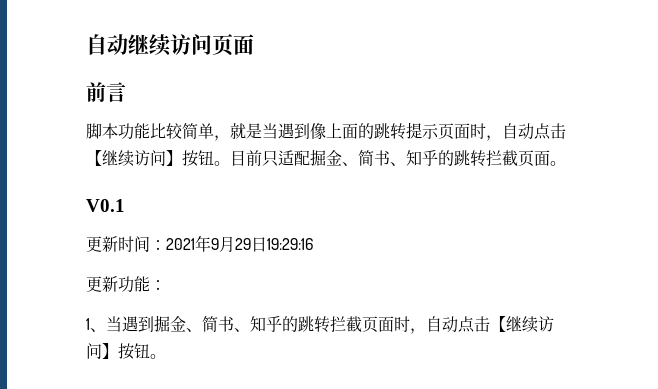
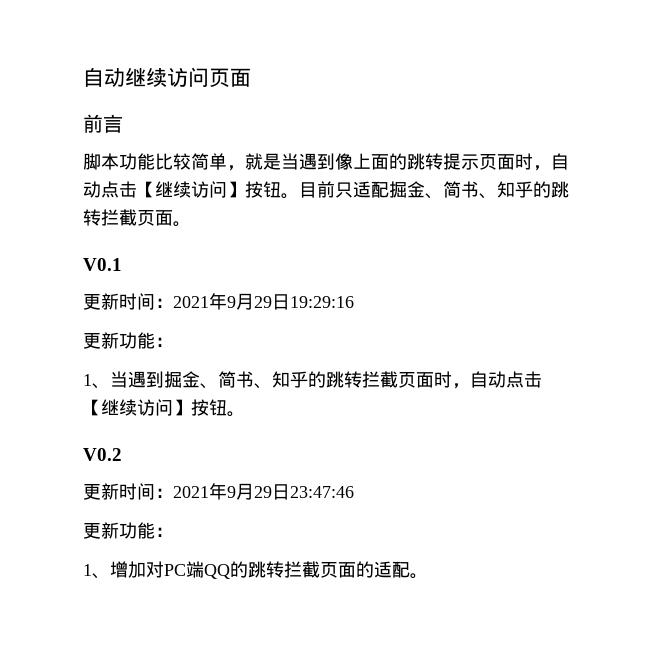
(166, 356) none -> [83,448,122,461] [83,483,354,500] [83,522,173,539] [83,561,428,579] // V0.2 // 更新时间：2021年9月29日23:47:46 // 更新功能： // 1、增加对PC端QQ的跳转拦截页面的适配。

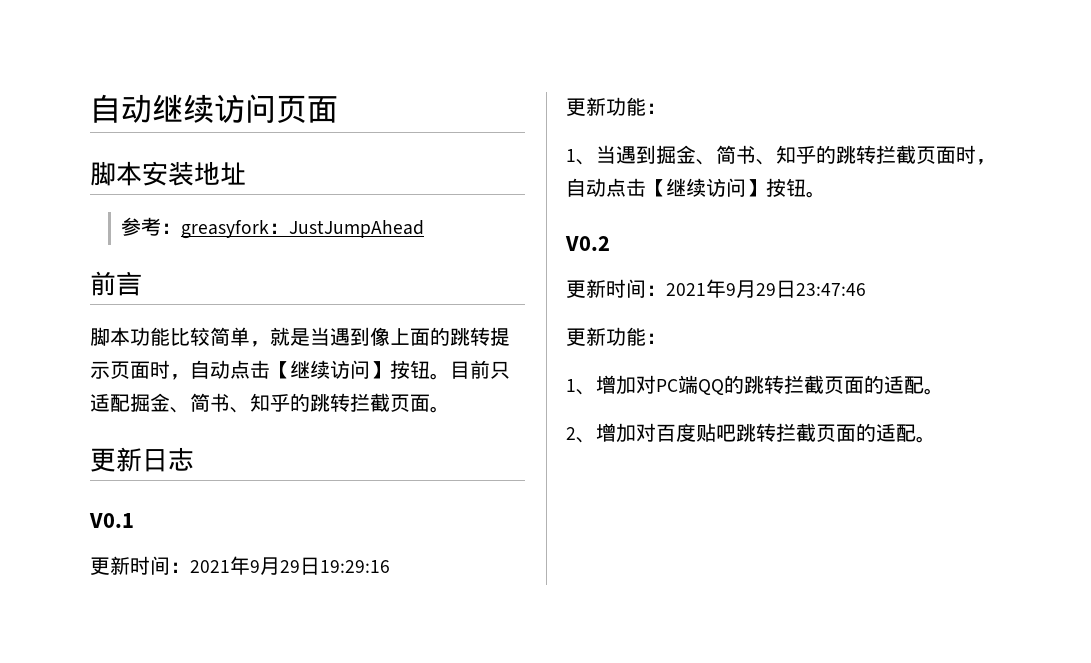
(251, 77) none -> [90,161,246,186] [121,217,425,239] // 脚本安装地址 // 参考：greasyfork：JustJumpAhead
(191, 224) none -> [90,447,194,472] // 更新日志
(428, 576) none -> [566,423,936,443] // 2、增加对百度贴吧跳转拦截页面的适配。

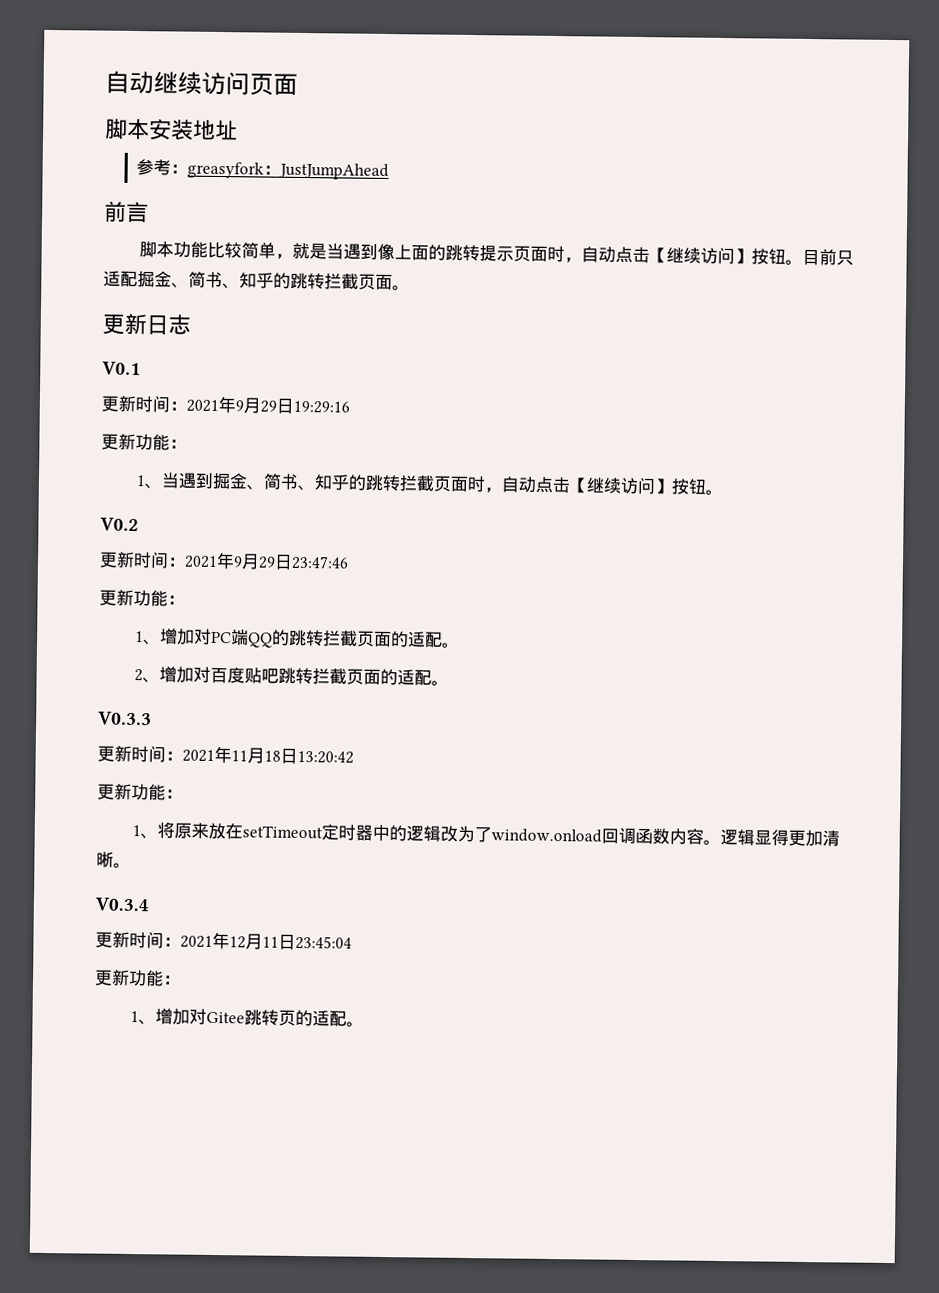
(936, 439) none -> [98,711,152,726] [97,745,354,764] [97,783,183,801] [131,822,840,847] [96,851,131,868] [95,897,149,912] [95,931,352,950] [94,969,181,987] [129,1008,364,1027] // V0.3.3 // 更新时间：2021年11月18日13:20:42 // 更新功能： // 1、将原来放在setTimeout定时器中的逻辑改为了window.onload回调函数内容。逻辑显得更加清晰。 // V0.3.4 // 更新时间：2021年12月11日23:45:04 // 更新功能： // 1、增加对Gitee跳转页的适配。

